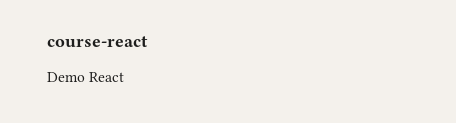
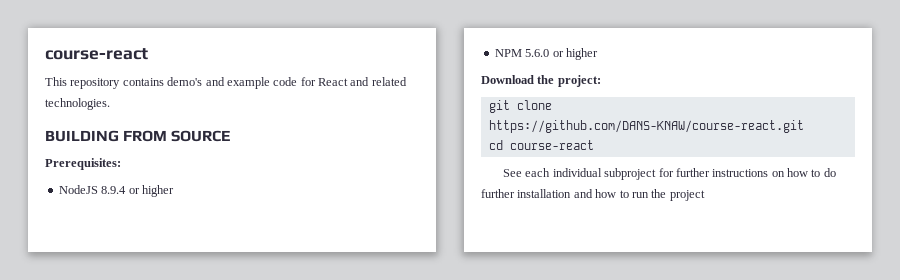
[47,36,148,47] [47,72,125,82] course-react // Demo React -> [45,48,148,60] [45,77,407,89] [45,98,110,110] [45,130,231,142] [45,158,121,170] [58,185,174,197] [494,48,598,60] [481,75,601,87] [488,100,552,113] [488,120,804,133] [488,140,594,150] [503,168,836,180] [481,189,705,201] course-react // This repository contains demo's and example code for React and related technologies. // BUILDING FROM SOURCE // Prerequisites: // NodeJS 8.9.4 or higher // NPM 5.6.0 or higher // Download the project: // git clone https://github.com/DANS-KNAW/course-react.git // cd course-react // See each individual subproject for further instructions on how to do further installation and how to run the project

